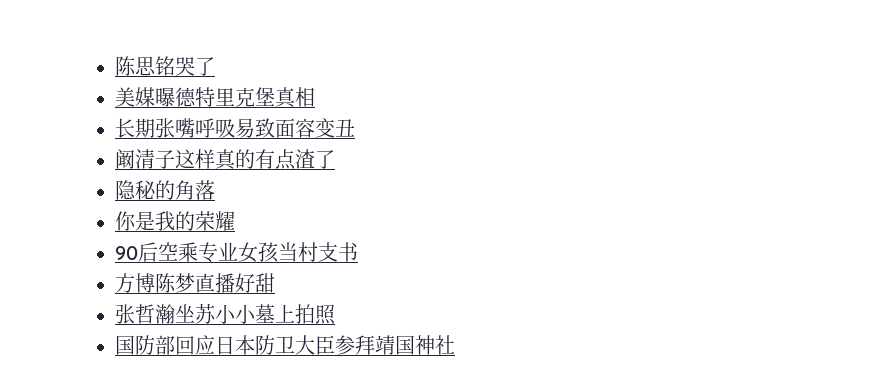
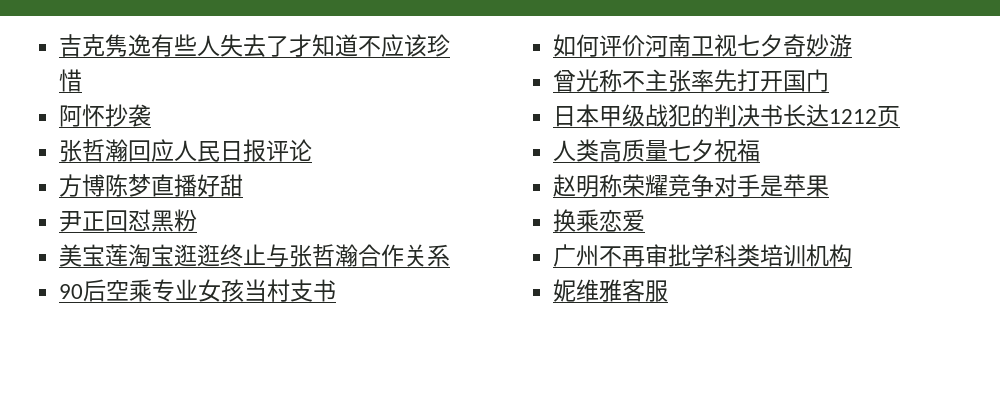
[115,56,215,76] [115,87,315,108] [115,118,355,138] [115,149,335,170] [115,180,215,200] [115,211,235,231] 陈思铭哭了 // 美媒曝德特里克堡真相 // 长期张嘴呼吸易致面容变丑 // 阚清子这样真的有点渣了 // 隐秘的角落 // 你是我的荣耀 -> [59,34,451,57] [59,69,83,92] [59,104,152,127] [59,139,313,162] [59,174,244,197] [59,209,198,232] [59,244,451,267] 吉克隽逸有些人失去了才知道不应该珍惜 // 阿怀抄袭 // 张哲瀚回应人民日报评论 // 方博陈梦直播好甜 // 尹正回怼黑粉 // 美宝莲淘宝逛逛终止与张哲瀚合作关系
[115,273,275,293] [115,303,336,325] [115,335,455,355] 方博陈梦直播好甜 // 张哲瀚坐苏小小墓上拍照 // 国防部回应日本防卫大臣参拜靖国神社 -> [553,34,853,57] [553,69,830,92] [553,104,901,127] [553,139,761,162] [553,174,830,197] [553,209,646,232] [553,244,853,267] [553,279,669,302] 如何评价河南卫视七夕奇妙游 // 曾光称不主张率先打开国门 // 日本甲级战犯的判决书长达1212页 // 人类高质量七夕祝福 // 赵明称荣耀竞争对手是苹果 // 换乘恋爱 // 广州不再审批学科类培训机构 // 妮维雅客服

